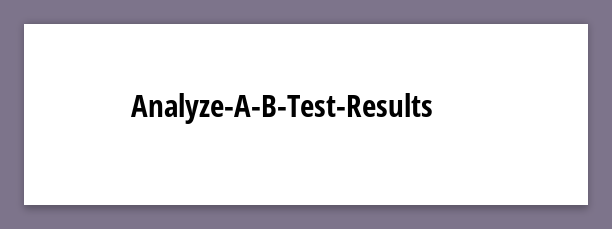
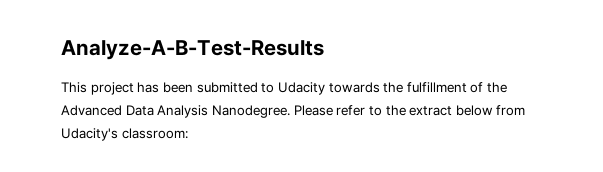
(433, 108) none -> [61,82,508,95] [61,105,526,118] [61,128,188,141] // This project has been submitted to Udacity towards the fulfillment of the Advanced Data Analysis Nanodegree. Please refer to the extract below from Udacity's classroom:

